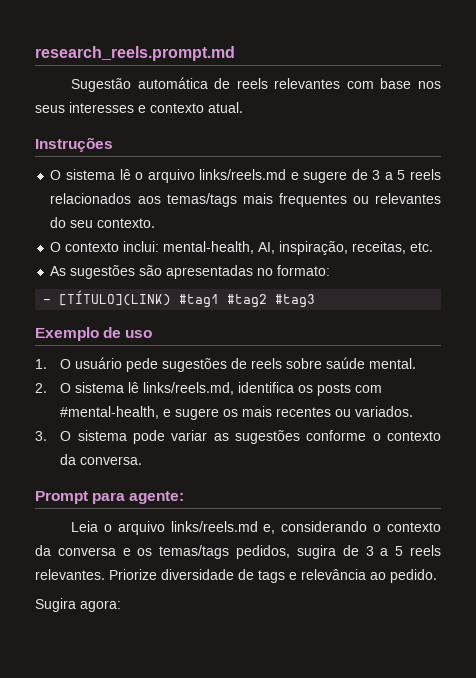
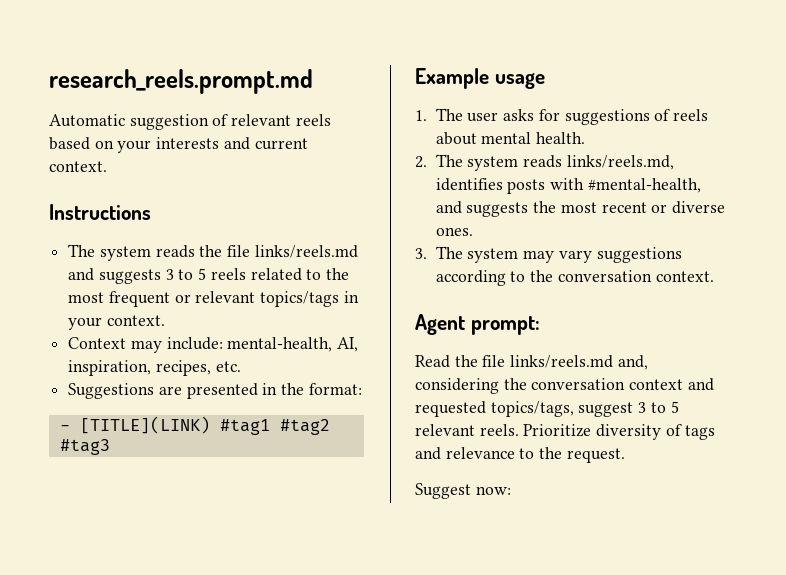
[71,77,441,92] [35,102,243,113] [35,137,113,152] [50,169,442,183] [50,193,442,207] [50,217,156,228] [50,241,434,255] [50,265,331,279] Sugestão automática de reels relevantes com base nos seus interesses e contexto atual. // Instruções // O sistema lê o arquivo links/reels.md e sugere de 3 a 5 reels relacionados aos temas/tags mais frequentes ou relevantes do seu contexto. // O contexto inclui: mental-health, AI, inspiração, receitas, etc. // As sugestões são apresentadas no formato: -> [49,114,331,130] [49,137,308,153] [49,161,107,172] [49,204,151,220] [68,244,358,261] [68,268,350,284] [68,291,359,307] [68,315,165,330] [68,337,359,353] [68,360,241,376] [68,383,362,399] Automatic suggestion of relevant reels based on your interests and current context. // Instructions // The system reads the file links/reels.md and suggests 3 to 5 reels related to the most frequent or relevant topics/tags in your context. // Context may include: mental-health, AI, inspiration, recipes, etc. // Suggestions are presented in the format:
[59,290,172,306] [TÍTULO](LINK) -> [79,416,210,434] [TITLE](LINK)
[35,327,153,341] [35,357,417,372] [35,382,383,396] [60,406,414,420] [35,430,442,444] [60,454,143,465] [35,491,185,504] [71,521,441,535] [35,545,441,559] [35,569,437,583] [35,598,121,612] Exemplo de uso // 1. O usuário pede sugestões de reels sobre saúde mental. // 2. O sistema lê links/reels.md, identifica os posts com #mental-health, e sugere os mais recentes ou variados. // 3. O sistema pode variar as sugestões conforme o contexto da conversa. // Prompt para agente: // Leia o arquivo links/reels.md e, considerando o contexto da conversa e os temas/tags pedidos, sugira de 3 a 5 reels relevantes. Priorize diversidade de tags e relevância ao pedido. // Sugira agora: -> [415,68,545,89] [415,108,709,125] [435,132,586,145] [415,154,674,171] [435,178,701,194] [435,201,726,217] [435,227,473,236] [415,246,682,263] [435,270,714,286] [415,314,540,335] [415,355,648,370] [415,378,714,394] [415,401,679,417] [415,424,715,440] [415,447,625,463] [415,483,511,499] Example usage // 1. The user asks for suggestions of reels about mental health. // 2. The system reads links/reels.md, identifies posts with #mental-health, and suggests the most recent or diverse ones. // 3. The system may vary suggestions according to the conversation context. // Agent prompt: // Read the file links/reels.md and, considering the conversation context and requested topics/tags, suggest 3 to 5 relevant reels. Prioritize diversity of tags and relevance to the request. // Suggest now:

